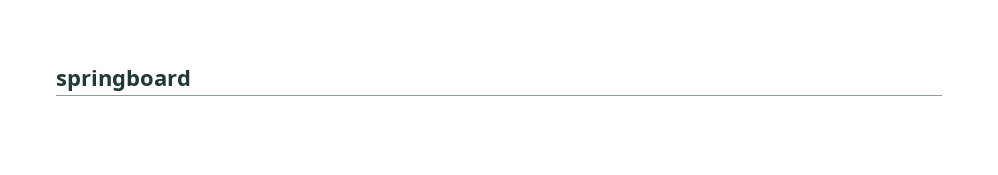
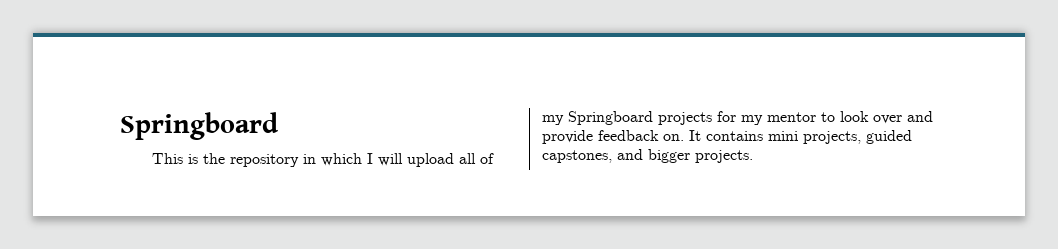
[56,70,191,91] springboard -> [120,112,279,140] [152,153,495,167] [542,111,933,125] [542,130,912,144] [542,149,753,163] Springboard // This is the repository in which I will upload all of my Springboard projects for my mentor to look over and provide feedback on. It contains mini projects, guided capstones, and bigger projects.

